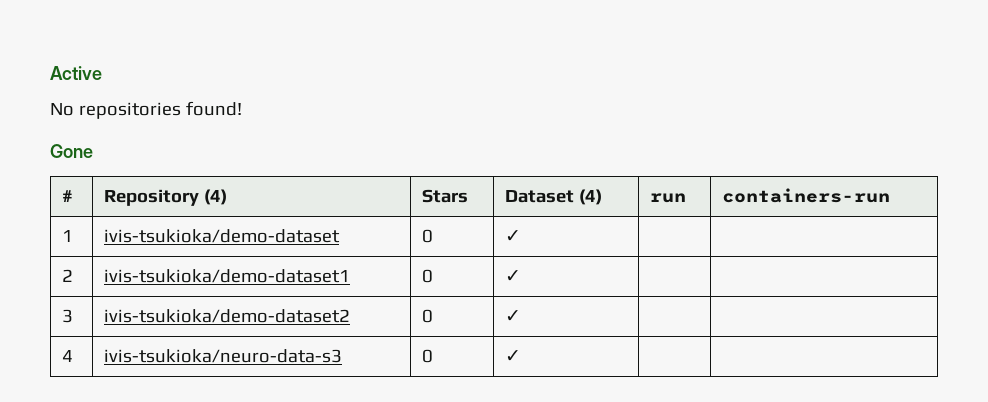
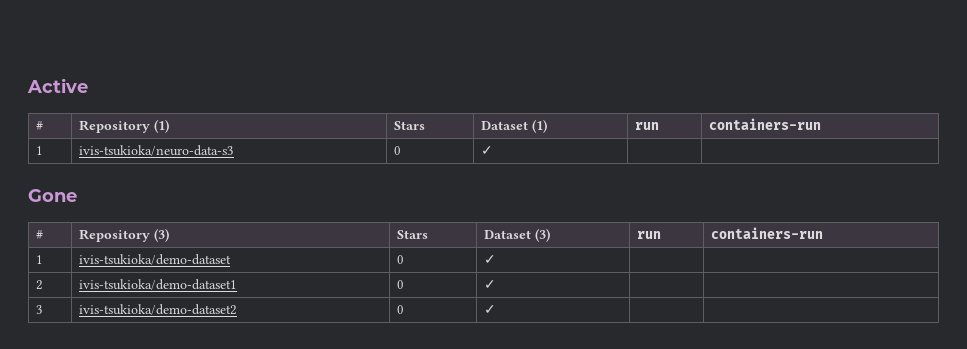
[50,101,242,119] // No repositories found! -> [35,121,43,130] [78,119,169,133] [393,121,425,130] [480,119,547,133] [634,122,659,130] [708,118,821,130] [35,146,43,155] [78,145,234,156] [393,146,401,155] [480,146,493,155] // # | Repository (1) | Stars | Dataset (1) | run | containers-run // 1 | ivis-tsukioka/neuro-data-s3 | 0 | ✓ | |
[204,189,228,205] [422,189,469,203] [505,189,603,205] (4) | Stars | Dataset (4) -> [153,228,169,242] [396,230,428,239] [483,228,550,242] (3) | Stars | Dataset (3)
[62,350,74,362] [104,349,343,363] [422,349,434,363] [505,350,522,362] // 4 | ivis-tsukioka/neuro-data-s3 | 0 | ✓ | | -> (496, 309) none

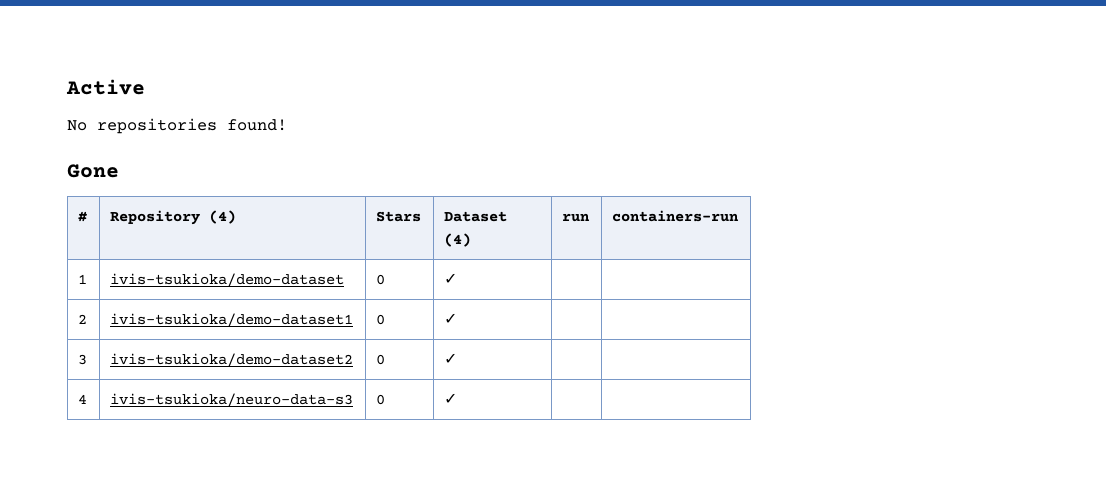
[35,121,43,130] [78,119,169,133] [393,121,425,130] [480,119,547,133] [634,122,659,130] [708,118,821,130] [35,146,43,155] [78,145,234,156] [393,146,401,155] [480,146,493,155] // # | Repository (1) | Stars | Dataset (1) | run | containers-run // 1 | ivis-tsukioka/neuro-data-s3 | 0 | ✓ | | -> [67,118,287,134] // No repositories found!
[153,228,169,242] [396,230,428,239] [483,228,550,242] (3) | Stars | Dataset (3) -> [209,210,237,224] [376,211,422,222] [444,211,508,222] [444,233,472,247] (4) | Stars | Dataset (4)
(496, 309) none -> [78,394,88,404] [110,393,354,407] [376,394,386,405] [444,393,458,404] // 4 | ivis-tsukioka/neuro-data-s3 | 0 | ✓ | |

